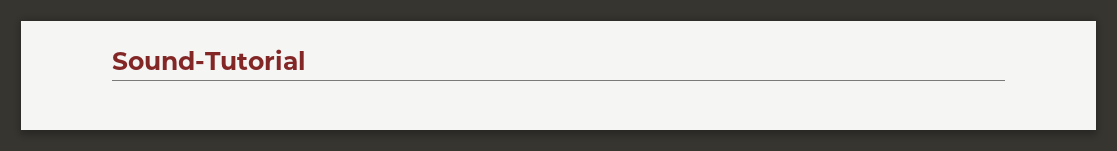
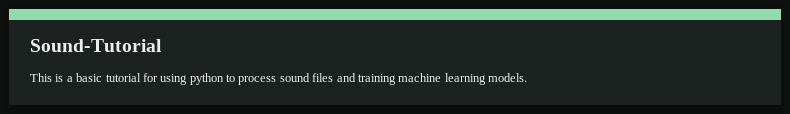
(306, 59) none -> [30,73,527,85] // This is a basic tutorial for using python to process sound files and training machine learning models.

